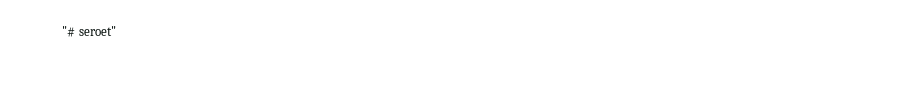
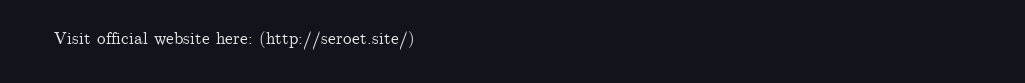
[62,26,116,37] "# seroet" -> [54,31,415,50] Visit official website here: (http://seroet.site/)

